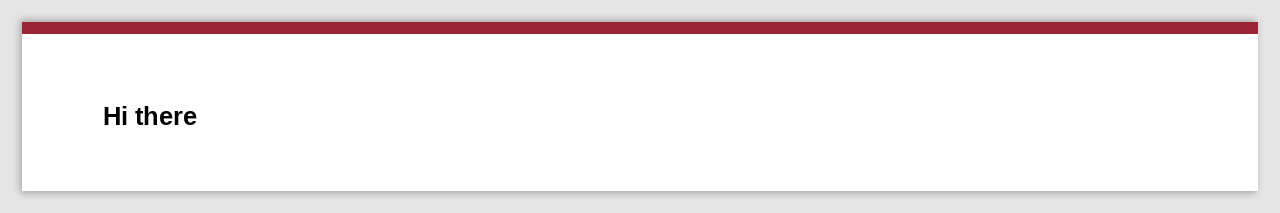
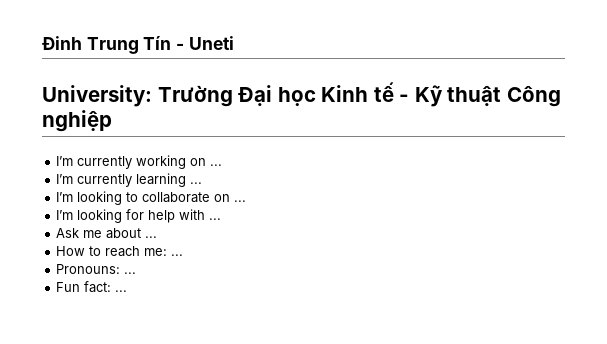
[103,106,197,125] Hi there -> [42,36,234,54] [42,82,561,107] [42,110,112,132] [56,155,223,169] [56,173,203,187] [56,191,247,205] [56,209,222,223] [56,228,158,239] [56,246,184,257] [56,264,137,274] [56,281,128,293] Đinh Trung Tín - Uneti // University: Trường Đại học Kinh tế - Kỹ thuật Công nghiệp // I’m currently working on ... // I’m currently learning ... // I’m looking to collaborate on ... // I’m looking for help with ... // Ask me about ... // How to reach me: ... // Pronouns: ... // Fun fact: ...

